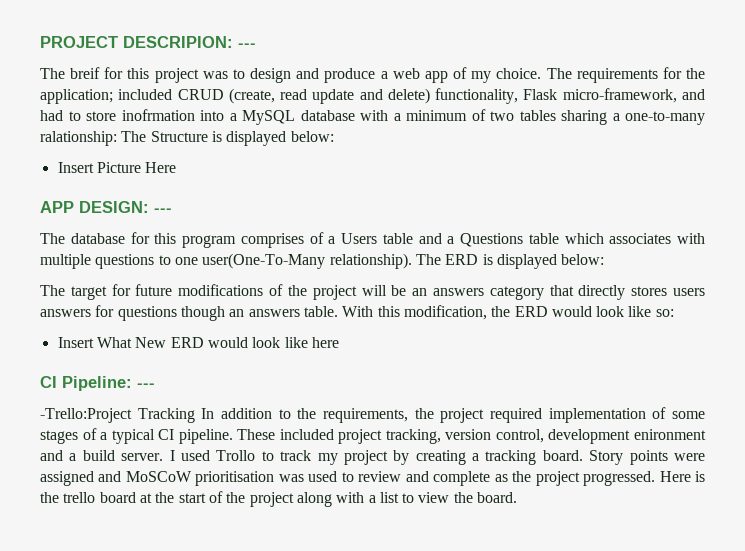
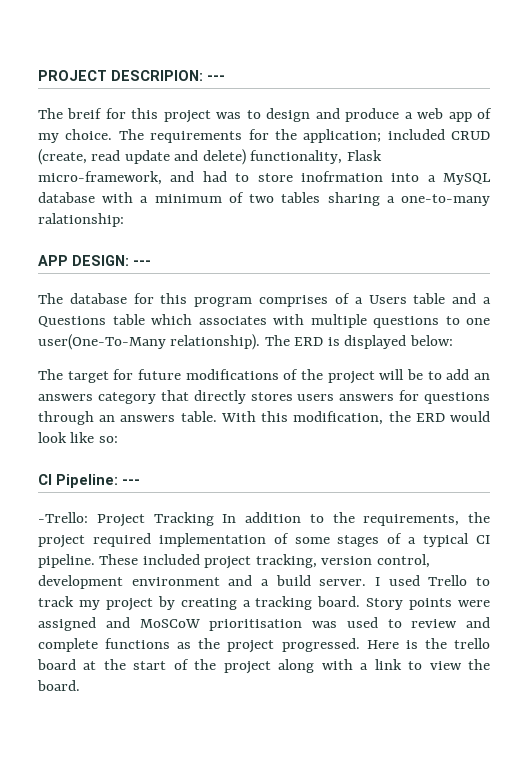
[121,131,334,146] [57,162,177,173] The Structure is displayed below: // Insert Picture Here -> (124, 220) none
(407, 290) none -> [427,369,470,380] to add
[180,306,225,321] though -> [38,411,94,425] through
[57,337,339,348] // Insert What New ERD would look like here -> (118, 439) none
[40,408,132,423] -Trello:Project -> [38,512,145,527] -Trello: Project
[634,429,707,440] enironment -> [131,577,220,586] environment
[216,450,256,461] Trollo -> [428,575,468,586] Trello
(491, 478) none -> [105,638,171,649] functions
[379,492,399,503] list -> [374,659,402,670] link

